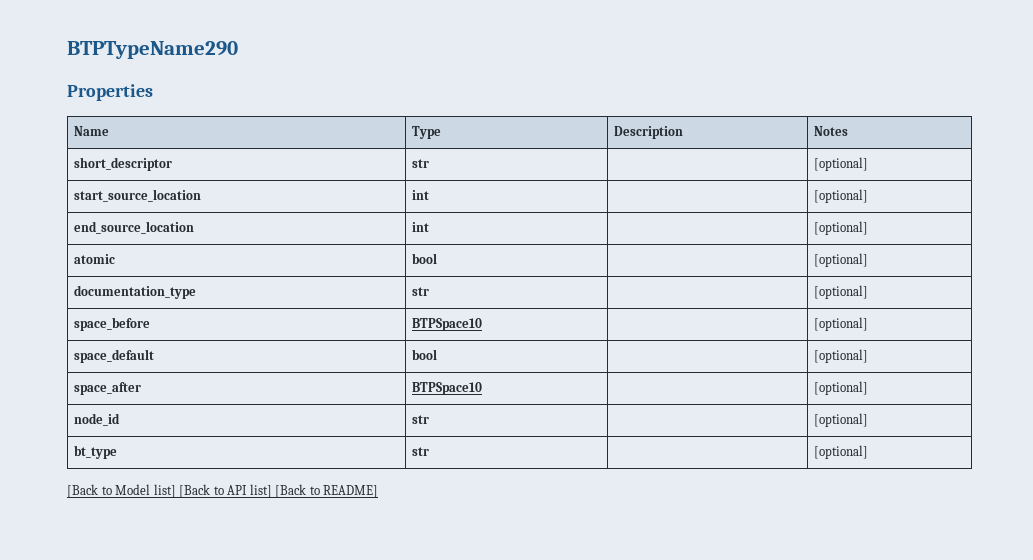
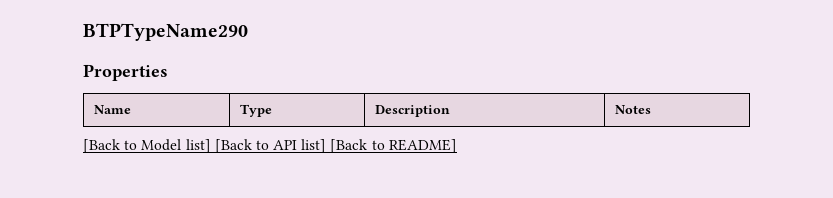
[73,157,172,171] [411,159,429,168] [813,157,868,171] [73,189,201,202] [411,190,429,200] [813,189,868,203] [73,221,194,234] [411,222,429,232] [813,221,868,235] [73,254,115,264] [411,253,437,264] [813,253,868,267] [73,285,196,299] [411,287,429,296] [813,285,868,299] [73,317,150,331] [411,318,482,331] [813,317,868,331] [73,349,154,363] [411,349,437,360] [813,349,868,363] [73,382,141,395] [411,382,482,395] [813,381,868,395] [73,413,120,426] [411,415,429,424] [813,413,868,427] [73,445,117,459] [411,447,429,456] [813,445,868,459] // short_descriptor | str | | [optional] // start_source_location | int | | [optional] // end_source_location | int | | [optional] // atomic | bool | | [optional] // documentation_type | str | | [optional] // space_before | BTPSpace10 | | [optional] // space_default | bool | | [optional] // space_after | BTPSpace10 | | [optional] // node_id | str | | [optional] // bt_type | str | | [optional] -> (651, 109) none

